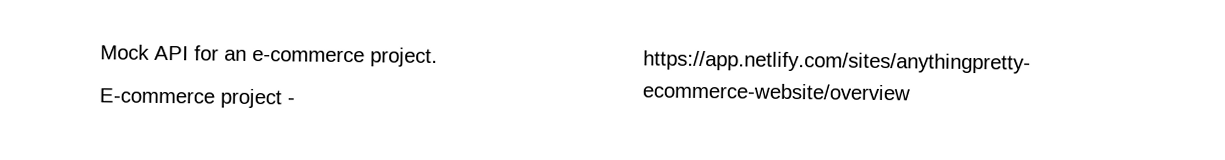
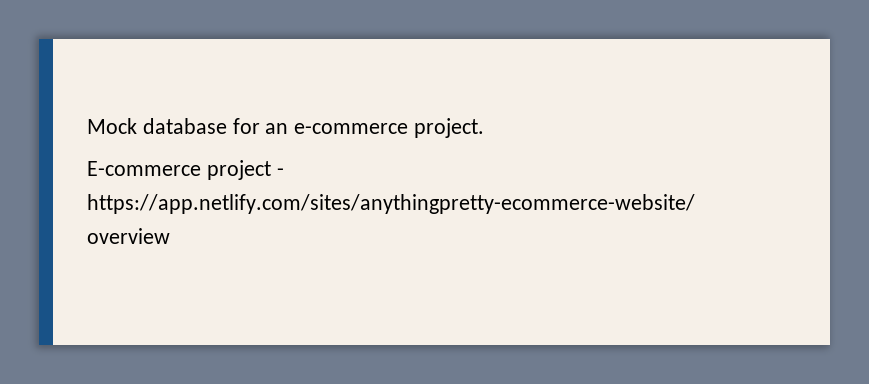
[154,45,189,61] API -> [142,118,227,134] database

